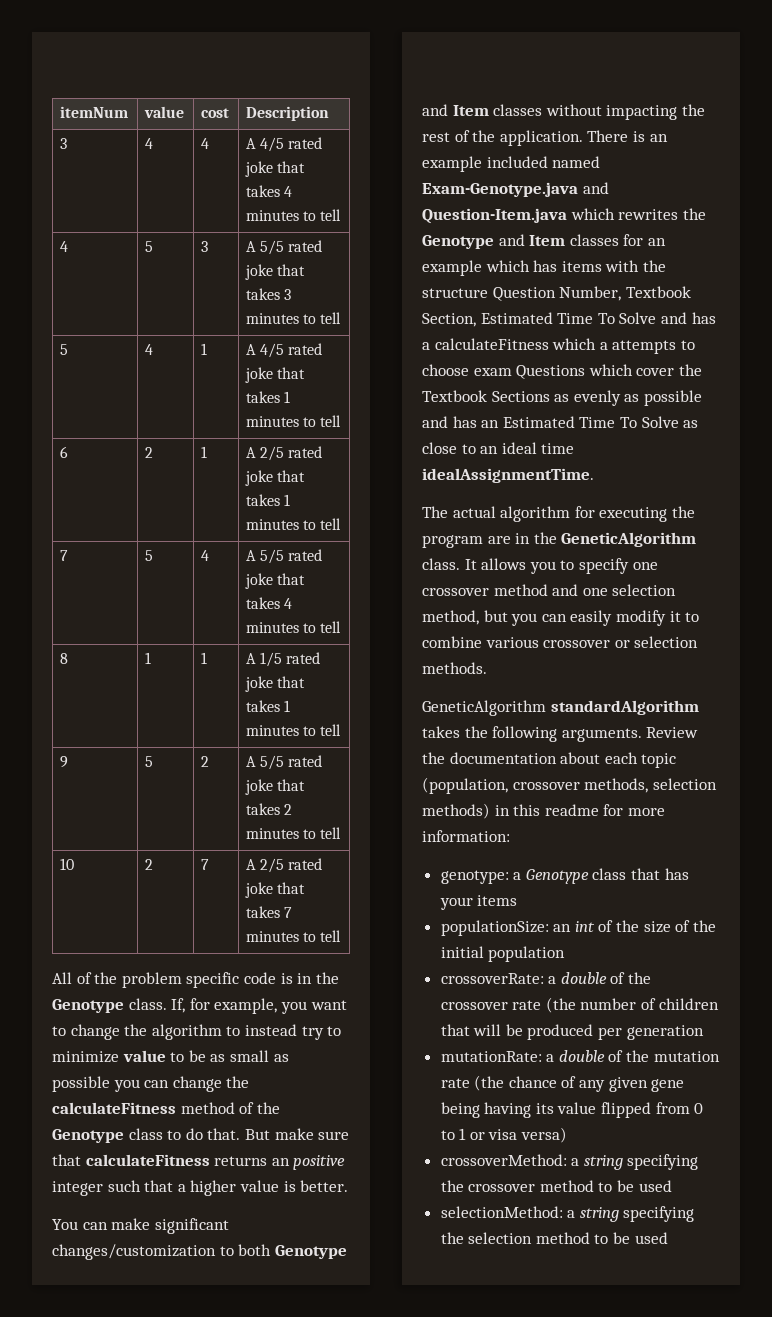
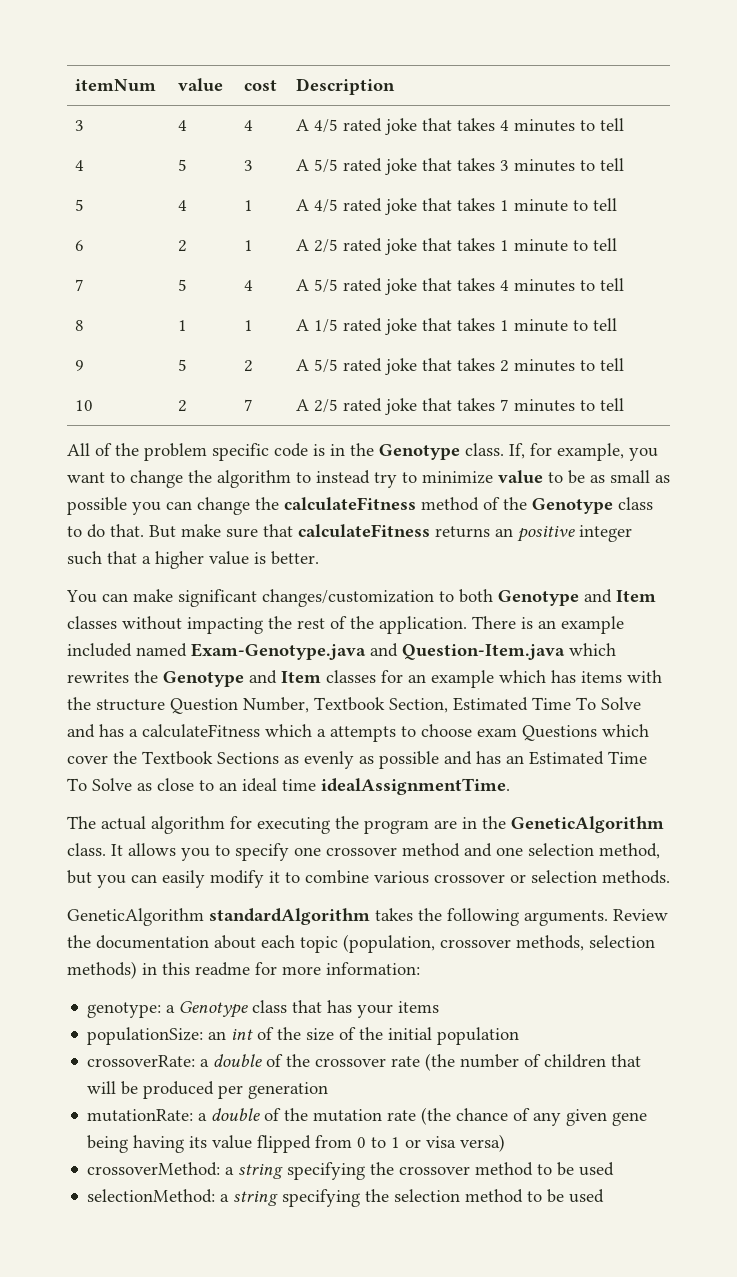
[246,416,300,427] minutes -> [513,199,568,212] minute
[246,519,300,530] minutes -> [513,239,568,252] minute
[246,725,300,736] minutes -> [513,319,568,332] minute

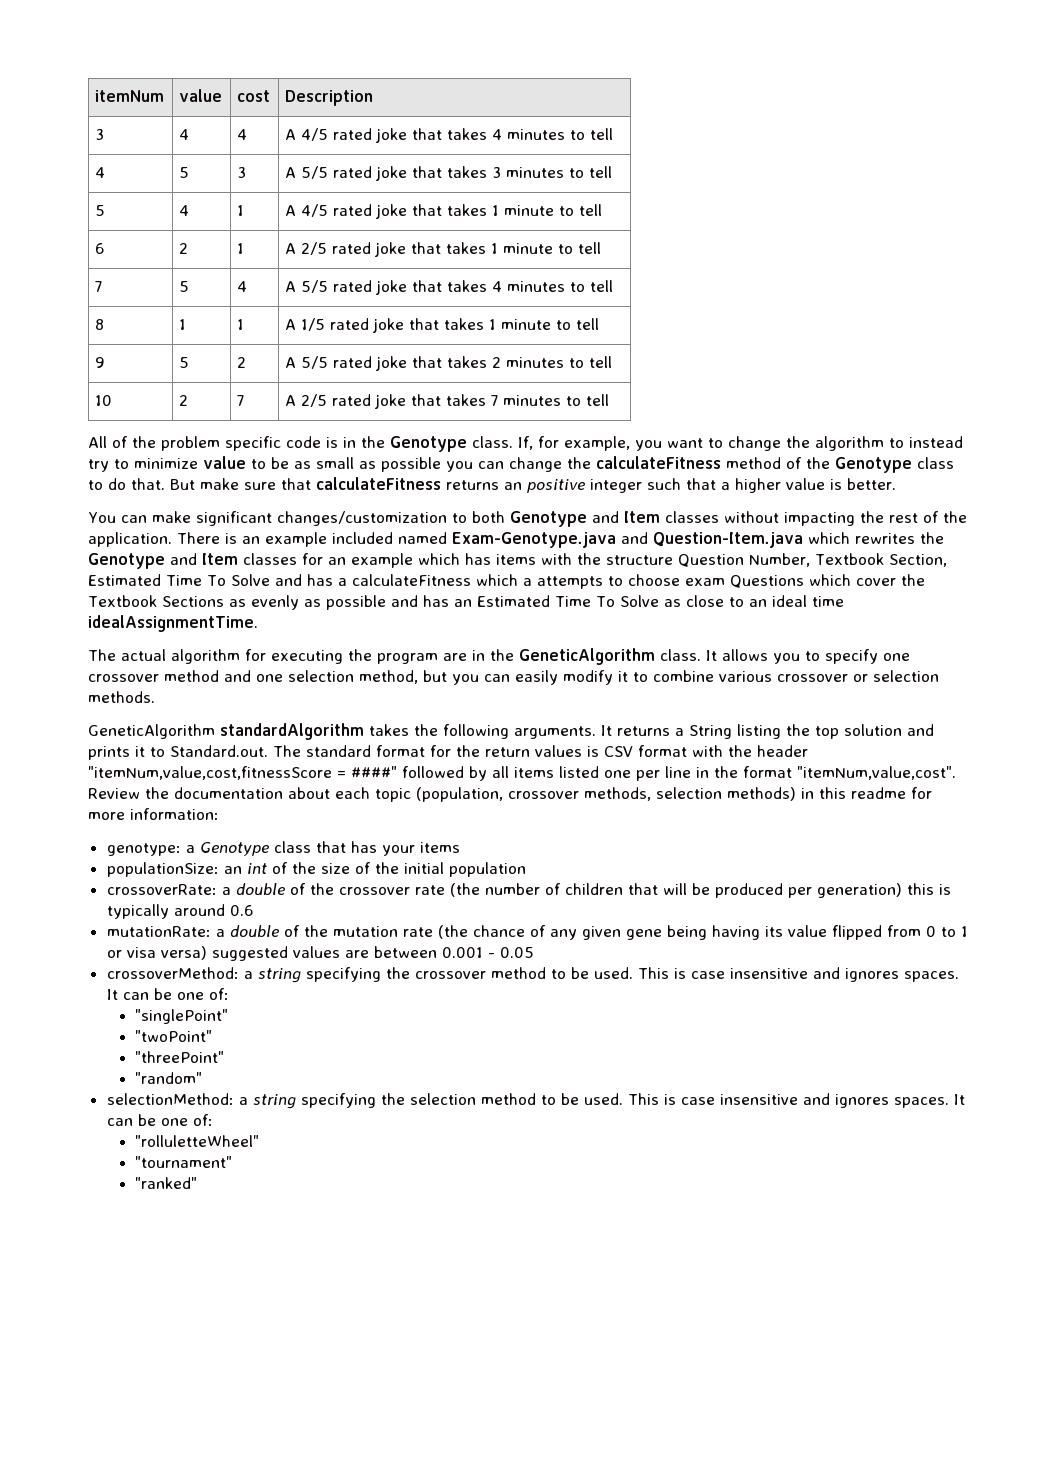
(608, 918) none -> [601,724,934,739] [88,745,808,760] [88,766,956,781] It returns a String listing the top solution and prints it to Standard.out. The standard format for the return values is CSV format with the header "itemNum,value,cost,fitnessScore = ####" followed by all items listed one per line in the format "itemNum,value,cost".
[248,1082,329,1099] generation -> [816,883,951,898] [106,904,253,919] generation) this is typically around 0.6
(506, 1143) none -> [211,946,534,961] suggested values are between 0.001 - 0.05
[579,1162,615,1176] used -> [593,967,959,982] [106,988,229,1000] [135,1009,229,1024] [135,1030,213,1042] [135,1051,225,1063] [135,1072,203,1084] used. This is case insensitive and ignores spaces. It can be one of: // "singlePoint" // "twoPoint" // "threePoint" // "random"
[569,1189,605,1203] used -> [583,1093,965,1108] [106,1114,213,1126] [135,1135,260,1147] [135,1156,233,1168] [135,1177,198,1189] used. This is case insensitive and ignores spaces. It can be one of: // "rolluletteWheel" // "tournament" // "ranked"

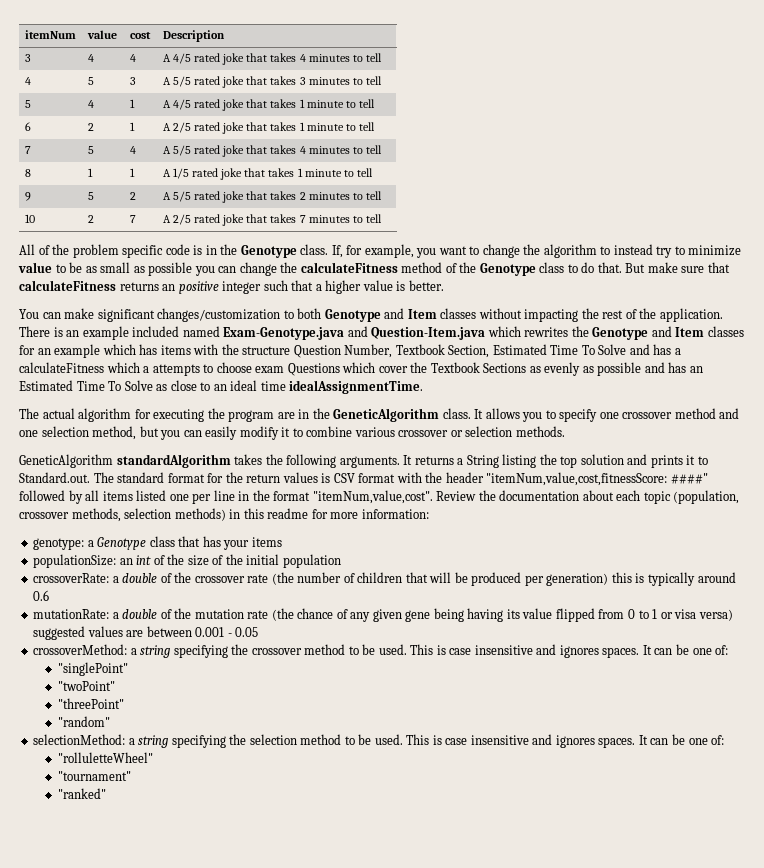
[88,766,346,780] "itemNum,value,cost,fitnessScore = -> [486,472,668,486] "itemNum,value,cost,fitnessScore:

